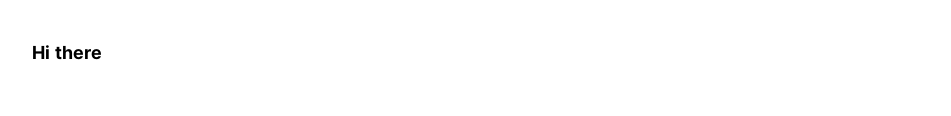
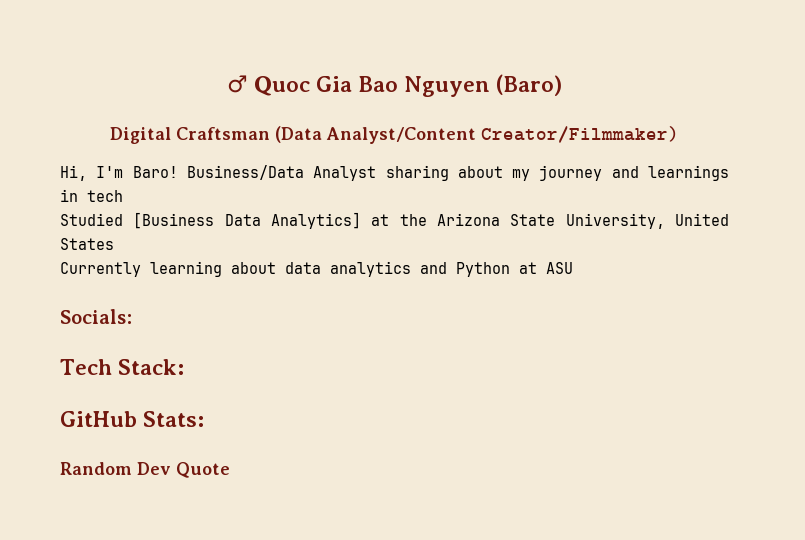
[32,45,102,60] Hi there -> [226,74,563,97] [110,126,679,144] [60,165,729,181] [60,189,123,202] [60,212,729,229] [60,238,114,250] [60,261,573,277] [60,309,132,324] [60,359,185,375] [60,411,205,427] [60,462,230,478] ♂ Quoc Gia Bao Nguyen (Baro) // Digital Craftsman (Data Analyst/Content Creator/Filmmaker) // Hi, I'm Baro! Business/Data Analyst sharing about my journey and learnings in tech // Studied [Business Data Analytics] at the Arizona State University, United States // Currently learning about data analytics and Python at ASU // Socials: // Tech Stack: // GitHub Stats: // Random Dev Quote

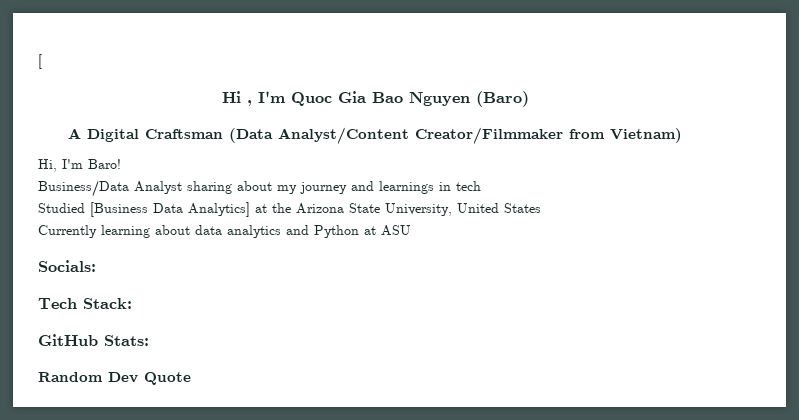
[226,75,248,93] ♂ -> [38,54,42,69] [221,91,285,106] [ // Hi , I'm
(563, 85) none -> [68,128,81,139] A
[481,126,679,143] Creator/Filmmaker) -> [415,127,682,144] Creator/Filmmaker from Vietnam)
(178, 172) none -> (121, 164) //

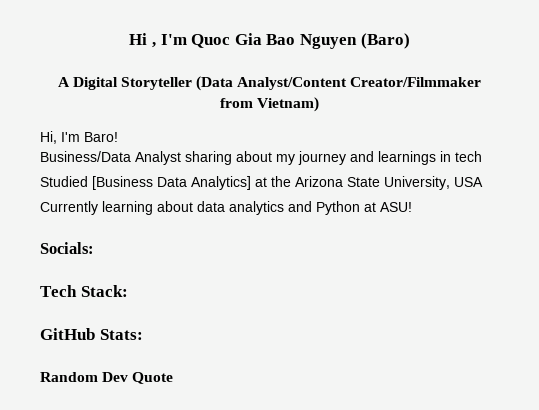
[38,54,42,69] [ // -> (129, 39) none
[145,129,223,139] Craftsman -> [120,77,192,90] Storyteller
[457,203,541,213] United States -> [454,177,483,187] USA
[381,225,411,236] ASU -> [380,202,412,212] ASU!

